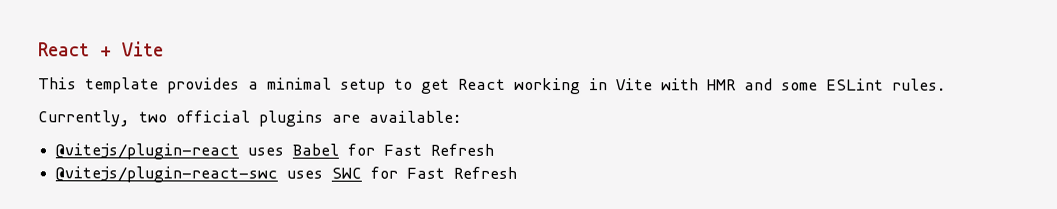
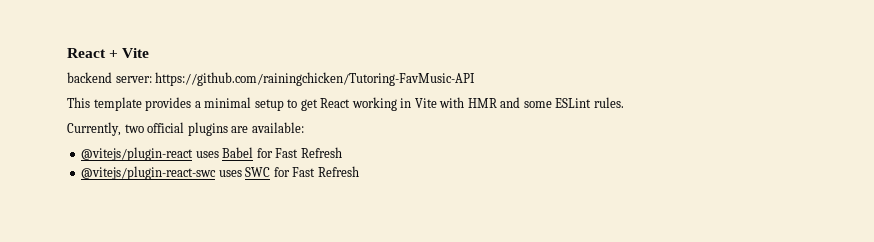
(164, 49) none -> [67,72,476,86] // backend server: https://github.com/rainingchicken/Tutoring-FavMusic-API

